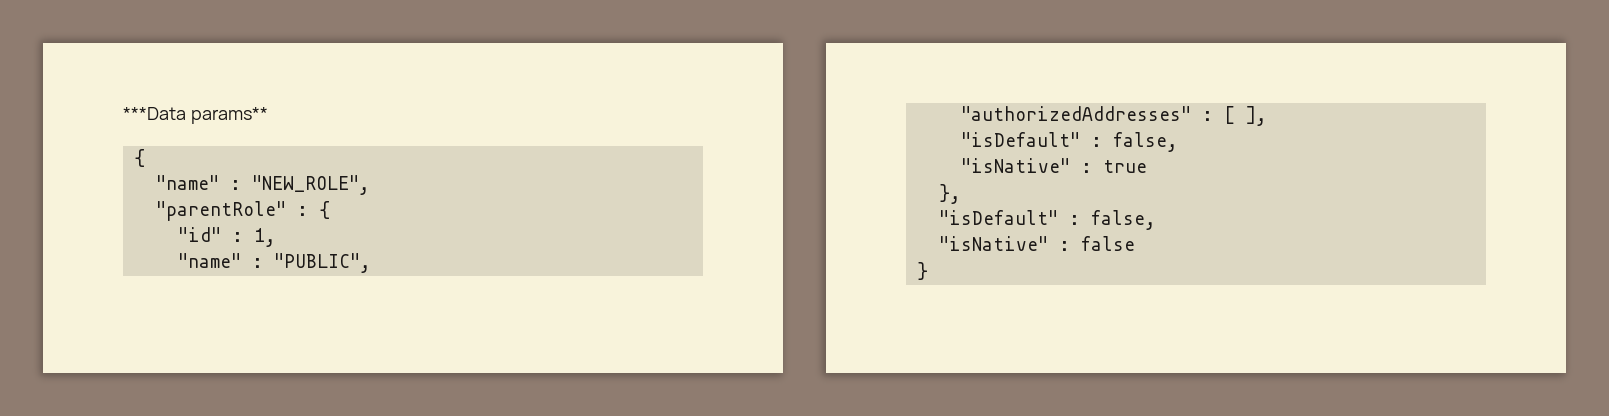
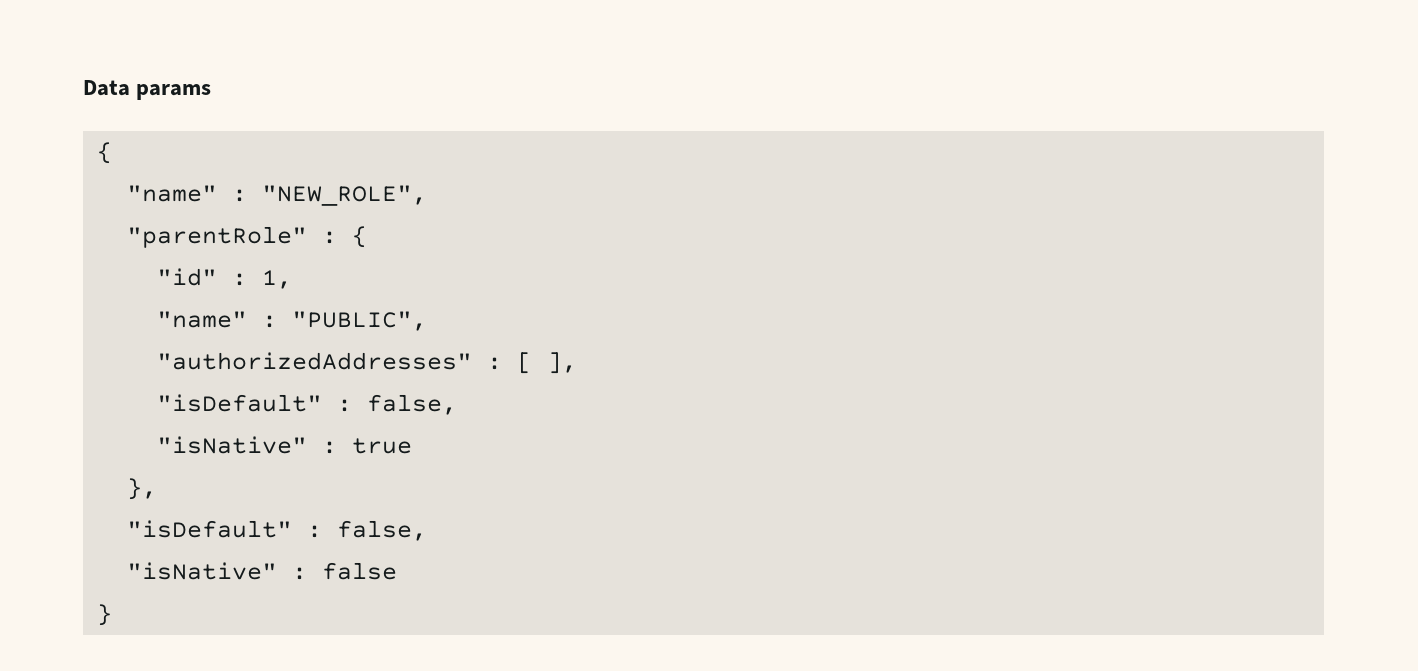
[123,107,268,124] ***Data params** -> [83,80,212,100] Data params

